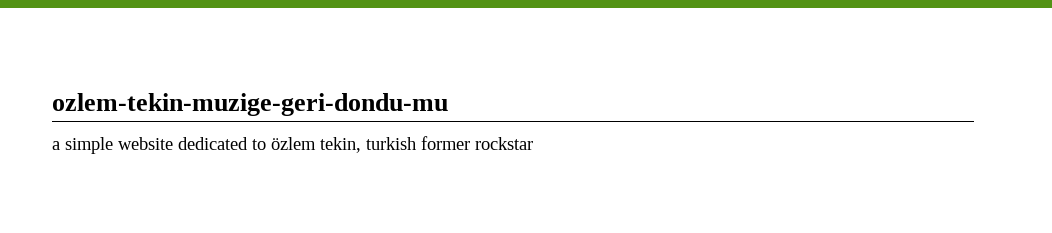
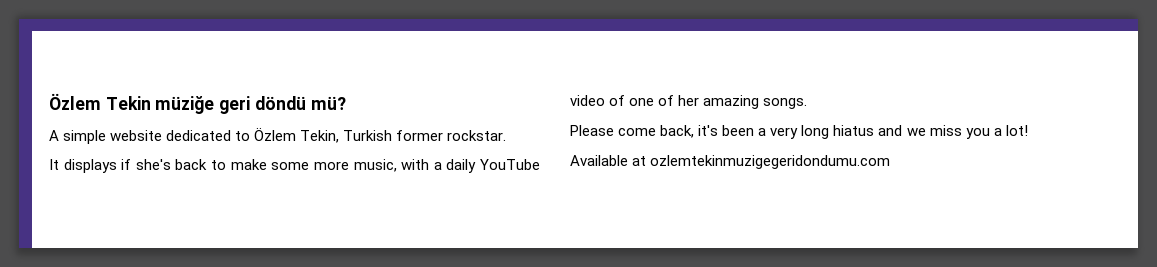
[52,93,448,116] [52,136,533,154] ozlem-tekin-muzige-geri-dondu-mu // a simple website dedicated to özlem tekin, turkish former rockstar -> [49,93,346,114] [49,127,507,144] [49,159,541,173] [570,95,808,109] [570,125,1028,139] [570,155,891,169] Özlem Tekin müziğe geri döndü mü? // A simple website dedicated to Özlem Tekin, Turkish former rockstar. // It displays if she's back to make some more music, with a daily YouTube video of one of her amazing songs. // Please come back, it's been a very long hiatus and we miss you a lot! // Available at ozlemtekinmuzigegeridondumu.com

